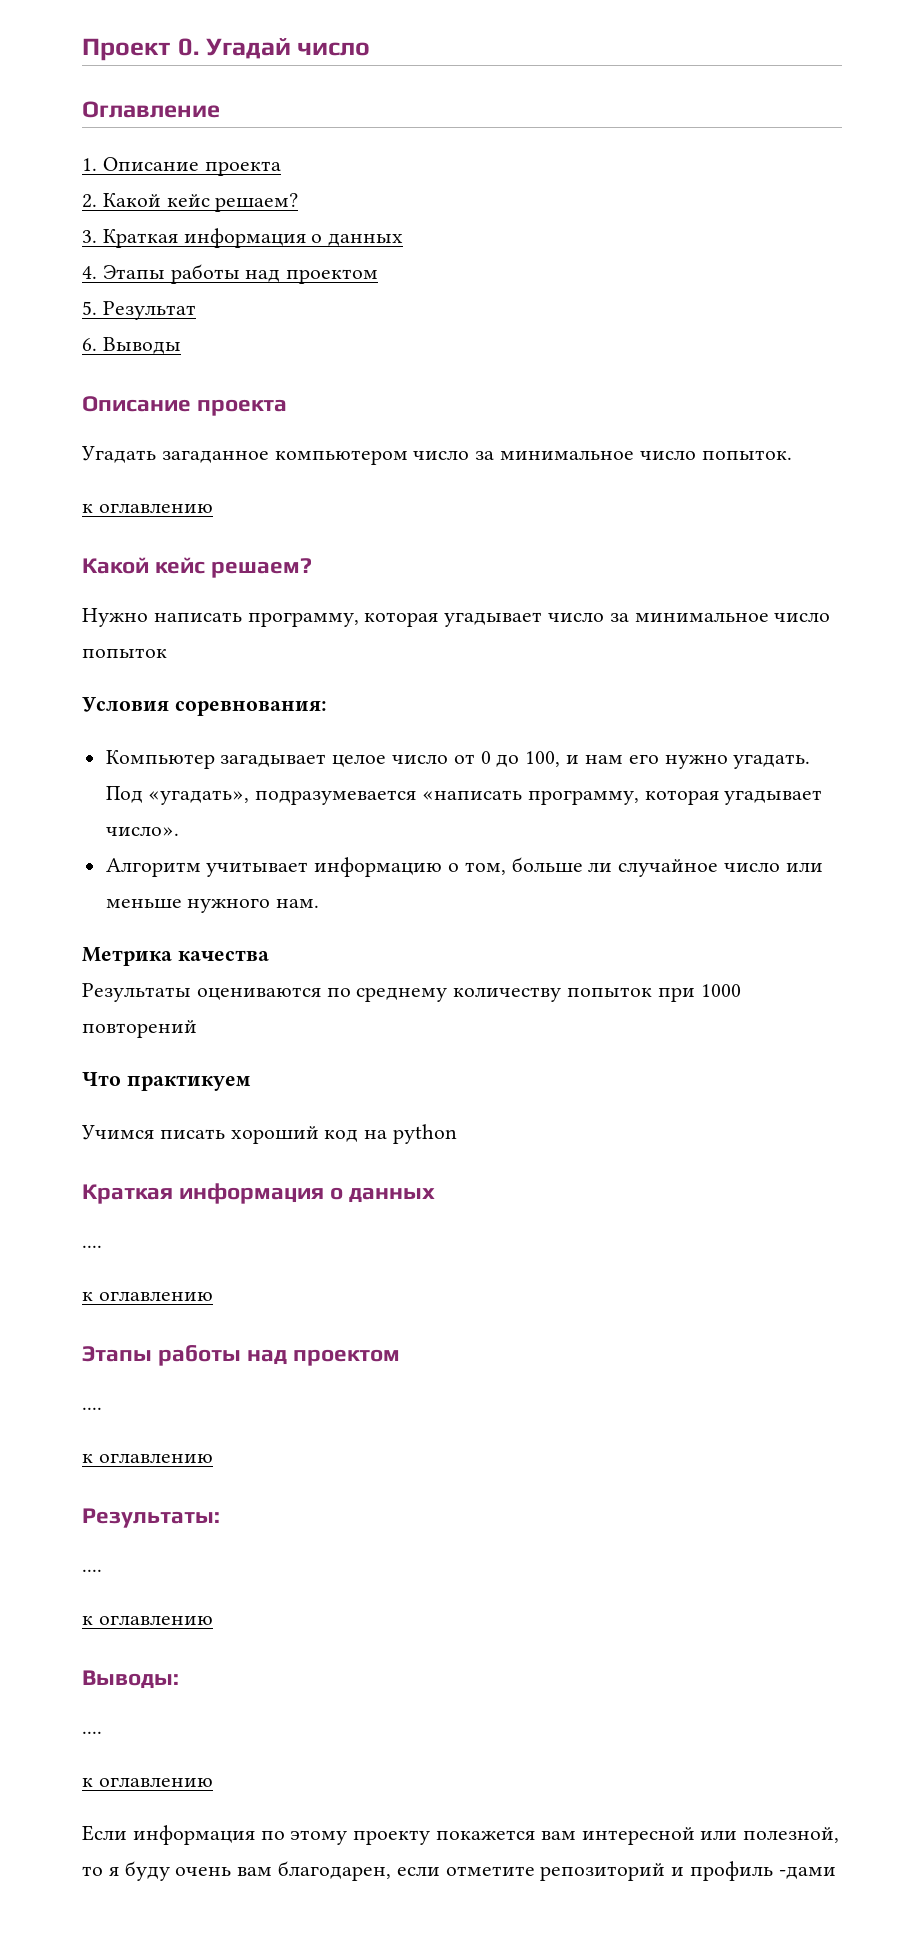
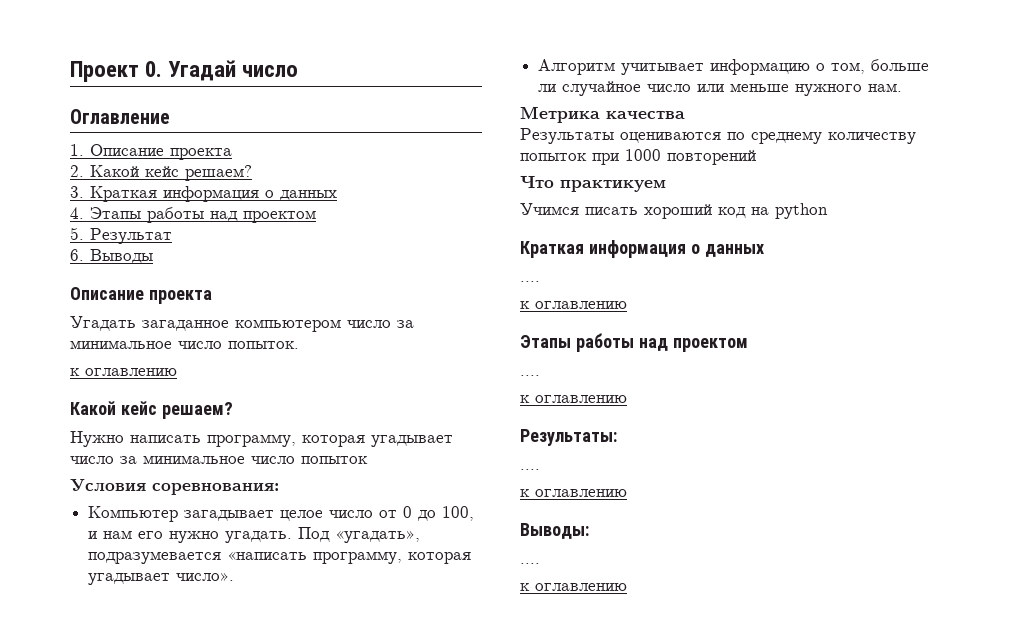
[82,1825,840,1845] [82,1861,836,1881] // Если информация по этому проекту покажется вам интересной или полезной, то я буду очень вам благодарен, если отметите репозиторий и профиль -дами -> (627, 587) none

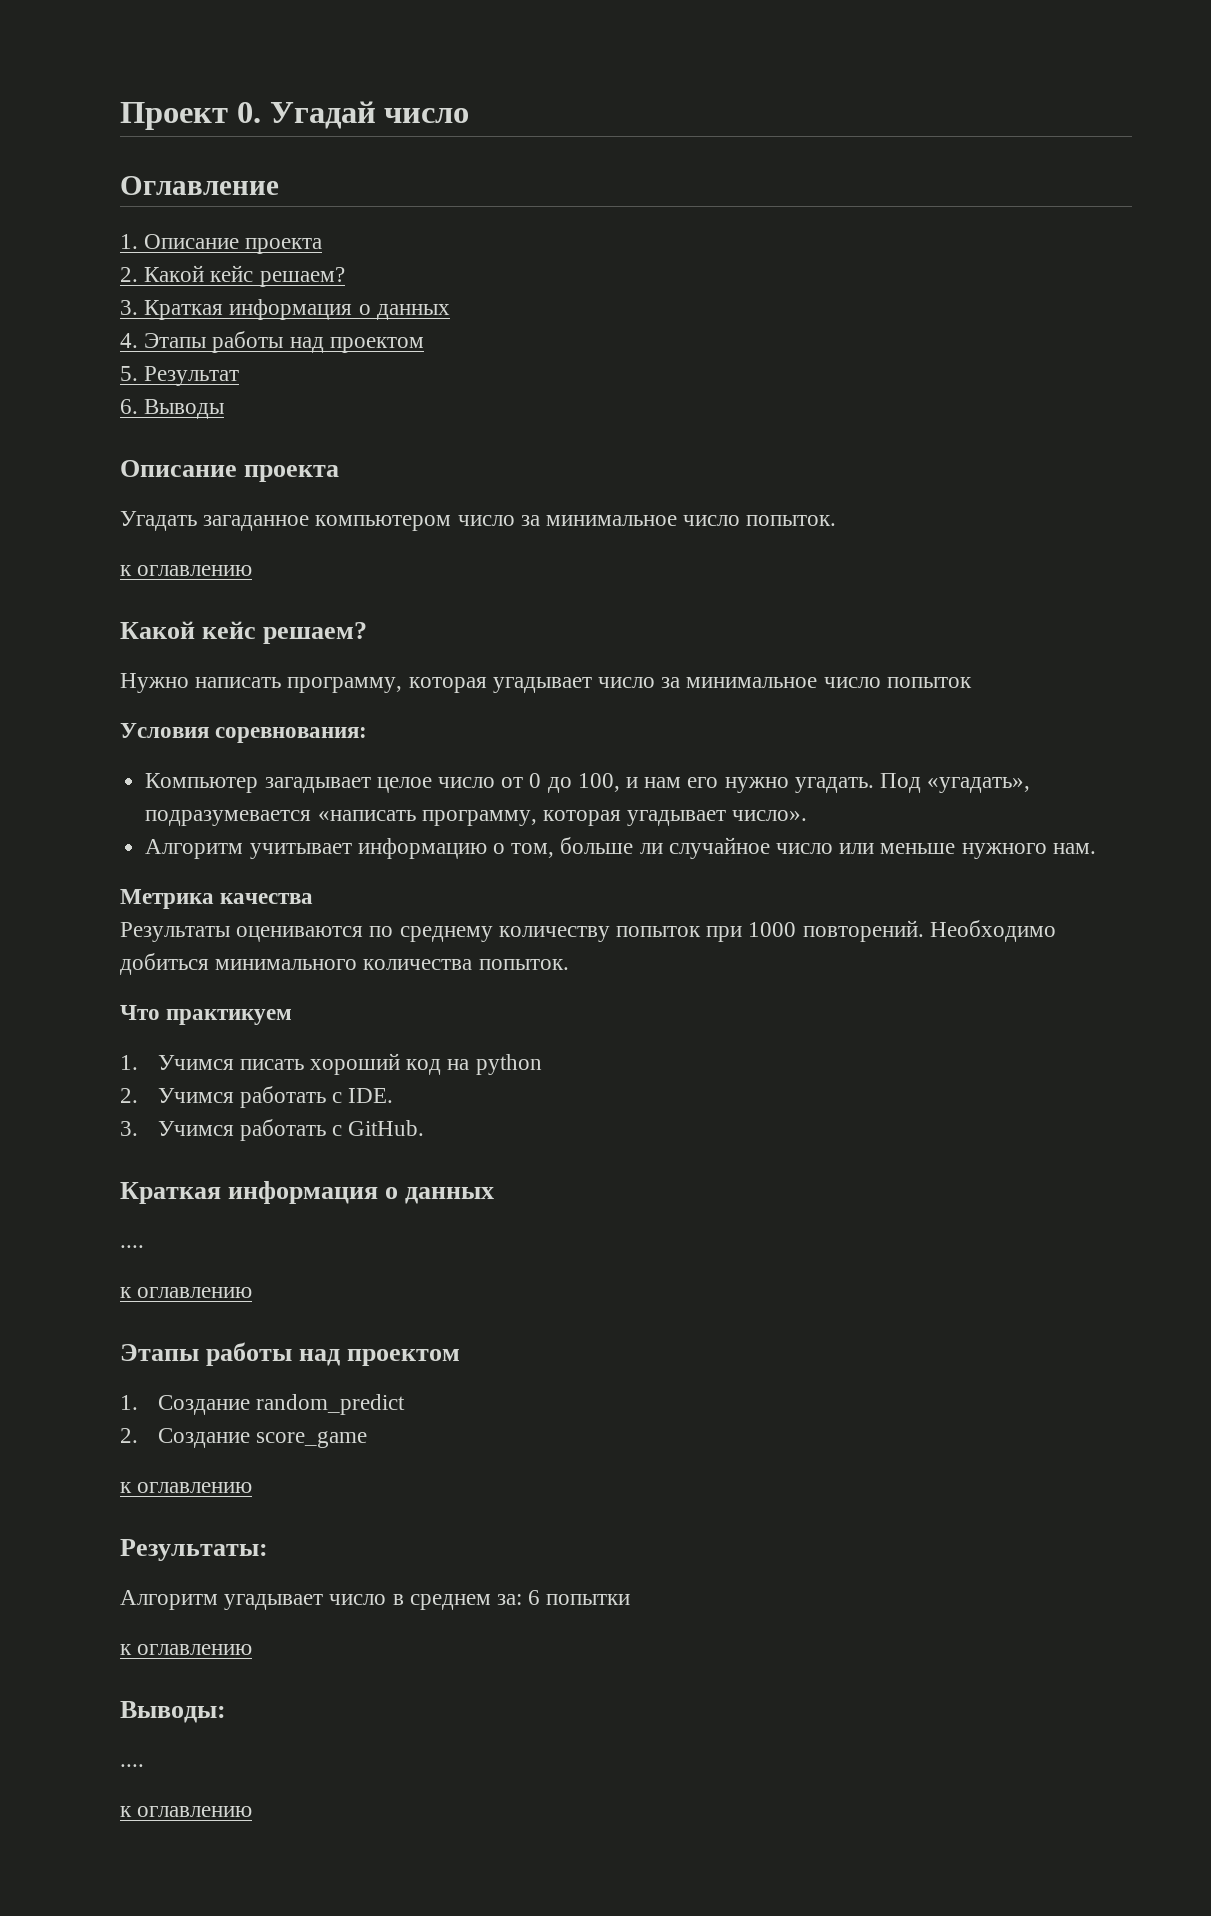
[667,150,756,165] повторений -> [802,920,1056,942] [120,953,569,975] повторений. Необходимо добиться минимального количества попыток.
(666, 186) none -> [120,1055,138,1070] 1.
(828, 211) none -> [120,1086,394,1108] [120,1119,425,1141] // 2. Учимся работать с IDE. // 3. Учимся работать с GitHub.
[520,375,540,376] [520,395,627,403] [520,429,617,446] [520,469,540,470] .... // к оглавлению // Результаты: // .... -> [120,1394,405,1415] [120,1428,367,1448] [120,1482,253,1493] [120,1539,268,1561] [120,1590,631,1610] 1. Создание random_predict // 2. Создание score_game // к оглавлению // Результаты: // Алгоритм угадывает число в среднем за: 6 попытки

